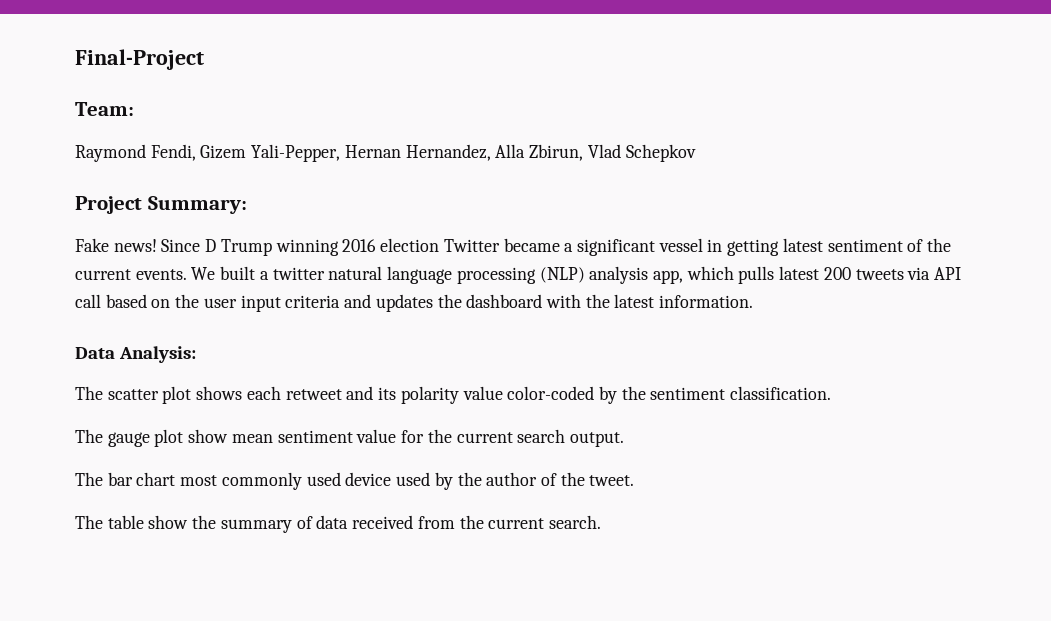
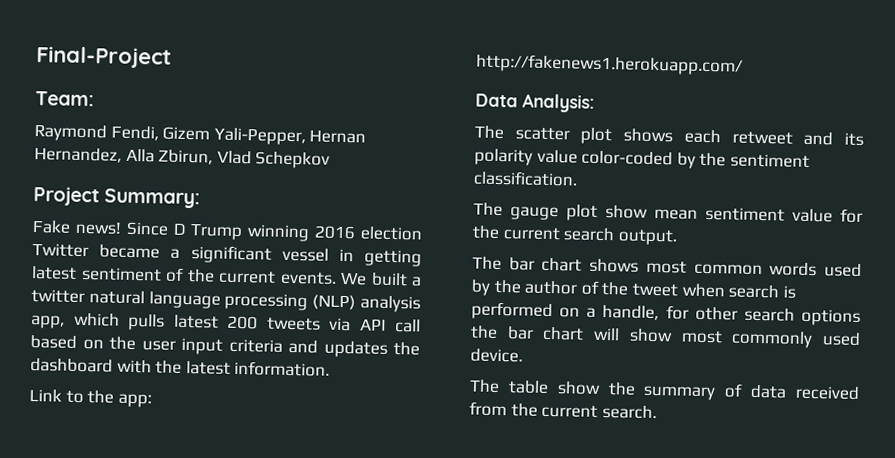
(754, 301) none -> [29,389,152,408] [476,53,743,76] // Link to the app: http://fakenews1.herokuapp.com/
[180,472,392,490] most commonly used device -> [589,258,818,277] shows most common words
[589,475,635,486] tweet. -> [631,283,796,299] [471,301,861,326] [470,325,861,349] [470,348,523,363] tweet when search is performed on a handle, for other search options the bar chart will show most commonly used device.

